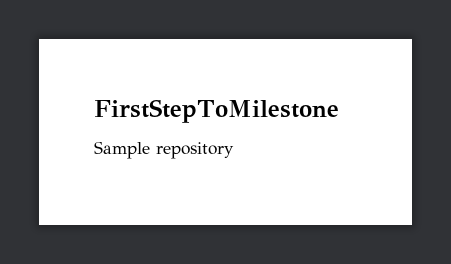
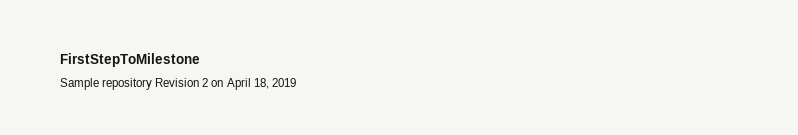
(234, 150) none -> [155,78,296,90] Revision 2 on April 18, 2019

